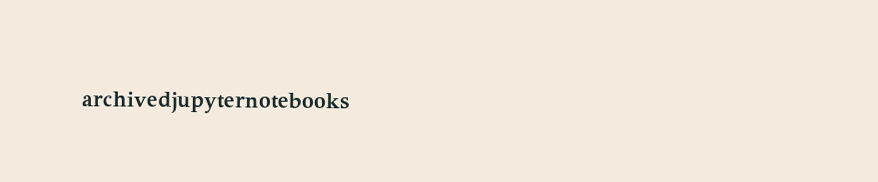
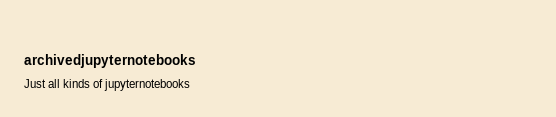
(349, 103) none -> [24,79,191,91] // Just all kinds of jupyternotebooks

